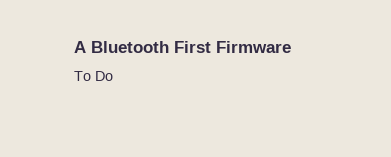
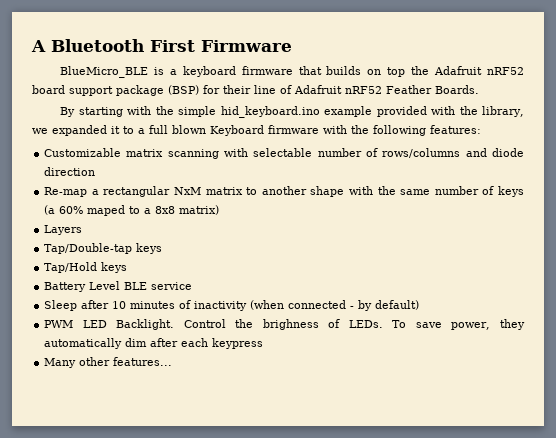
[74,71,113,81] To Do -> [60,66,524,78] [32,85,479,96] [60,106,525,118] [32,125,481,136] [44,148,524,159] [44,167,96,176] [44,186,525,197] [44,205,220,216] [44,225,83,235] [44,243,163,254] [44,262,128,273] [44,281,193,292] [44,300,420,311] [44,319,525,330] [44,338,264,349] [44,357,173,368] BlueMicro_BLE is a keyboard firmware that builds on top the Adafruit nRF52 board support package (BSP) for their line of Adafruit nRF52 Feather Boards. // By starting with the simple hid_keyboard.ino example provided with the library, we expanded it to a full blown Keyboard firmware with the following features: // Customizable matrix scanning with selectable number of rows/columns and diode direction // Re-map a rectangular NxM matrix to another shape with the same number of keys (a 60% maped to a 8x8 matrix) // Layers // Tap/Double-tap keys // Tap/Hold keys // Battery Level BLE service // Sleep after 10 minutes of inactivity (when connected - by default) // PWM LED Backlight. Control the brighness of LEDs. To save power, they automatically dim after each keypress // Many other features...

